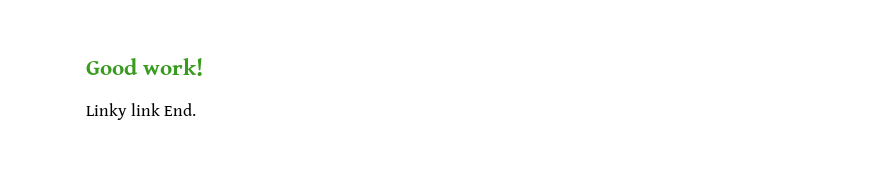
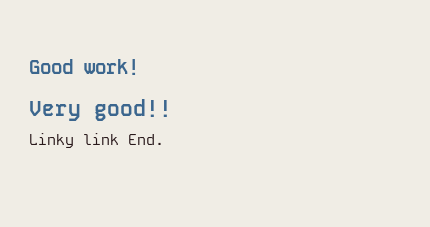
(204, 67) none -> [29,99,172,121] // Very good!!

